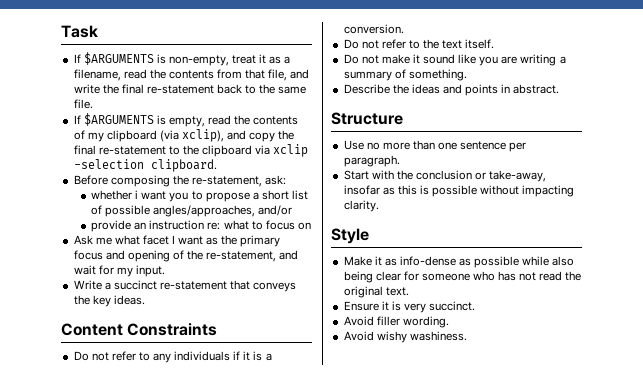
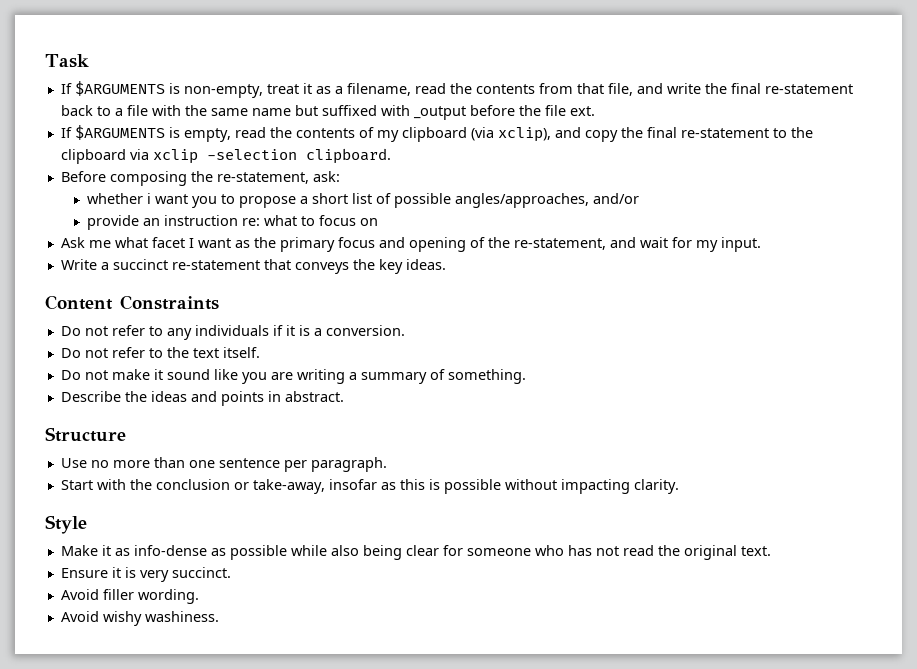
[259,84,307,94] [73,99,93,109] the same file. -> [114,105,595,120] a file with the same name but suffixed with _output before the file ext.

